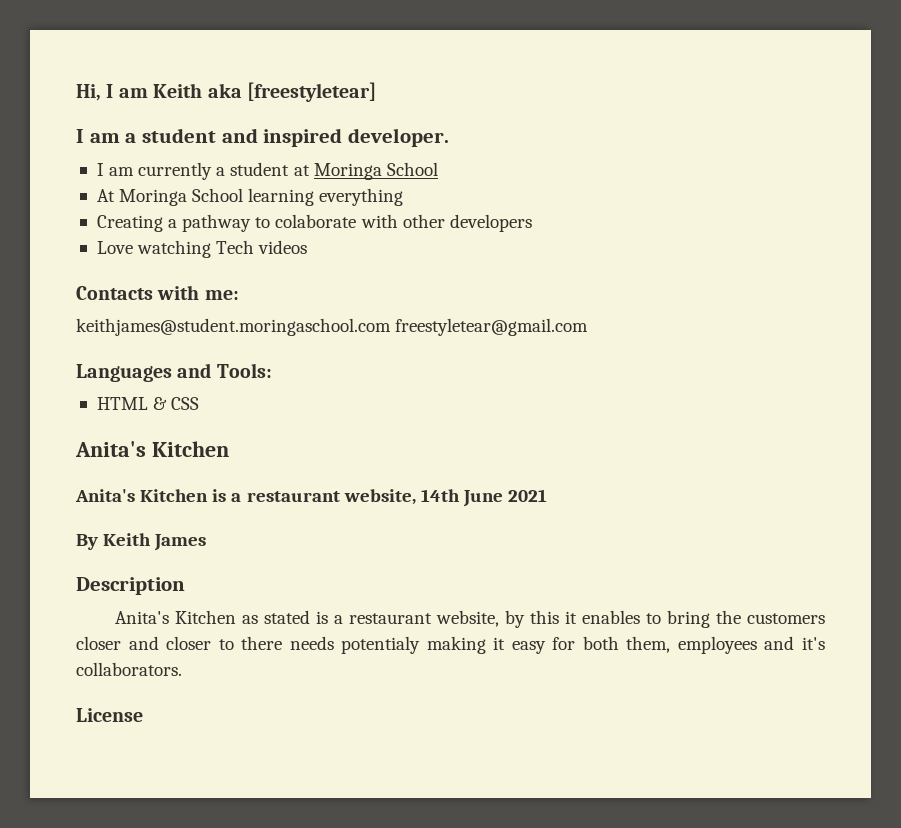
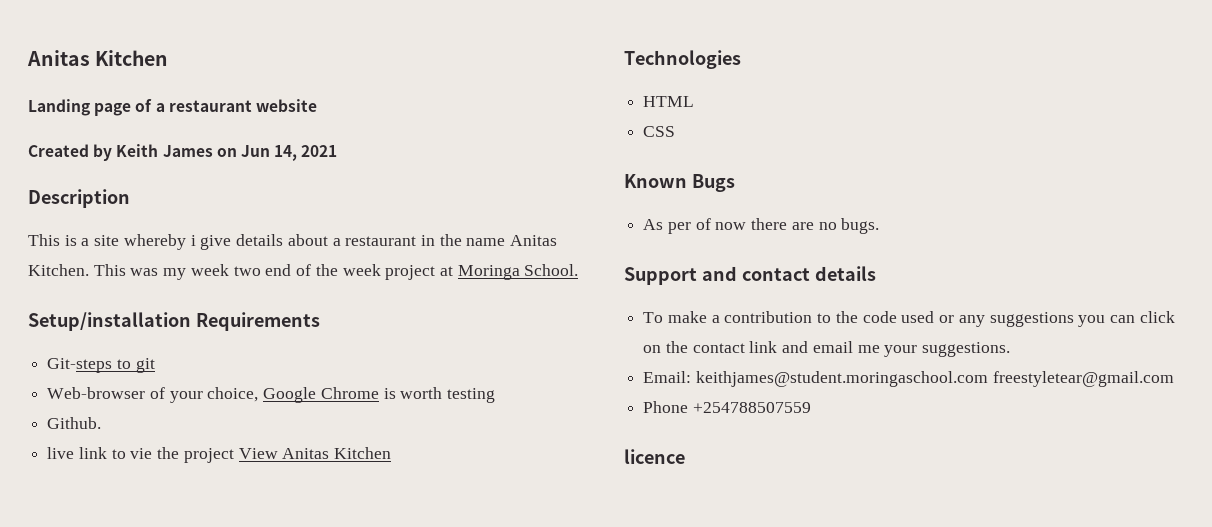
[76,82,376,102] [76,128,450,147] [96,162,438,180] [96,188,404,206] [96,214,532,232] [96,240,308,258] [76,285,239,300] [76,318,589,336] [76,363,272,382] [96,397,200,410] [75,441,229,457] [75,489,548,507] [76,533,207,551] [76,577,185,595] [115,610,825,628] [76,636,825,654] [76,662,182,676] [76,708,143,722] Hi, I am Keith aka [freestyletear] // I am a student and inspired developer. // I am currently a student at Moringa School // At Moringa School learning everything // Creating a pathway to colaborate with other developers // Love watching Tech videos // Contacts with me: // keithjames@student.moringaschool.com freestyletear@gmail.com // Languages and Tools: // HTML & CSS // Anita's Kitchen // Anita's Kitchen is a restaurant website, 14th June 2021 // By Keith James // Description // Anita's Kitchen as stated is a restaurant website, by this it enables to bring the customers closer and closer to there needs potentialy making it easy for both them, employees and it's collaborators. // License -> [27,50,169,66] [28,99,317,116] [28,144,338,161] [28,189,130,208] [28,234,558,250] [28,264,579,280] [28,312,320,331] [47,358,155,373] [47,387,496,403] [47,417,102,429] [47,447,392,463] [624,50,741,69] [643,96,695,107] [643,126,676,137] [624,174,735,192] [643,218,880,234] [624,266,876,285] [643,311,1175,327] [643,341,1011,357] [643,371,1174,387] [643,401,811,413] [624,449,685,464] Anitas Kitchen // Landing page of a restaurant website // Created by Keith James on Jun 14, 2021 // Description // This is a site whereby i give details about a restaurant in the name Anitas Kitchen. This was my week two end of the week project at Moringa School. // Setup/installation Requirements // Git-steps to git // Web-browser of your choice, Google Chrome is worth testing // Github. // live link to vie the project View Anitas Kitchen // Technologies // HTML // CSS // Known Bugs // As per of now there are no bugs. // Support and contact details // To make a contribution to the code used or any suggestions you can click on the contact link and email me your suggestions. // Email: keithjames@student.moringaschool.com freestyletear@gmail.com // Phone +254788507559 // licence

